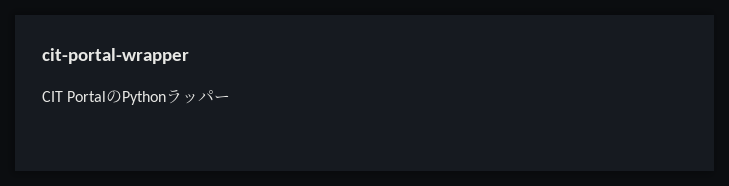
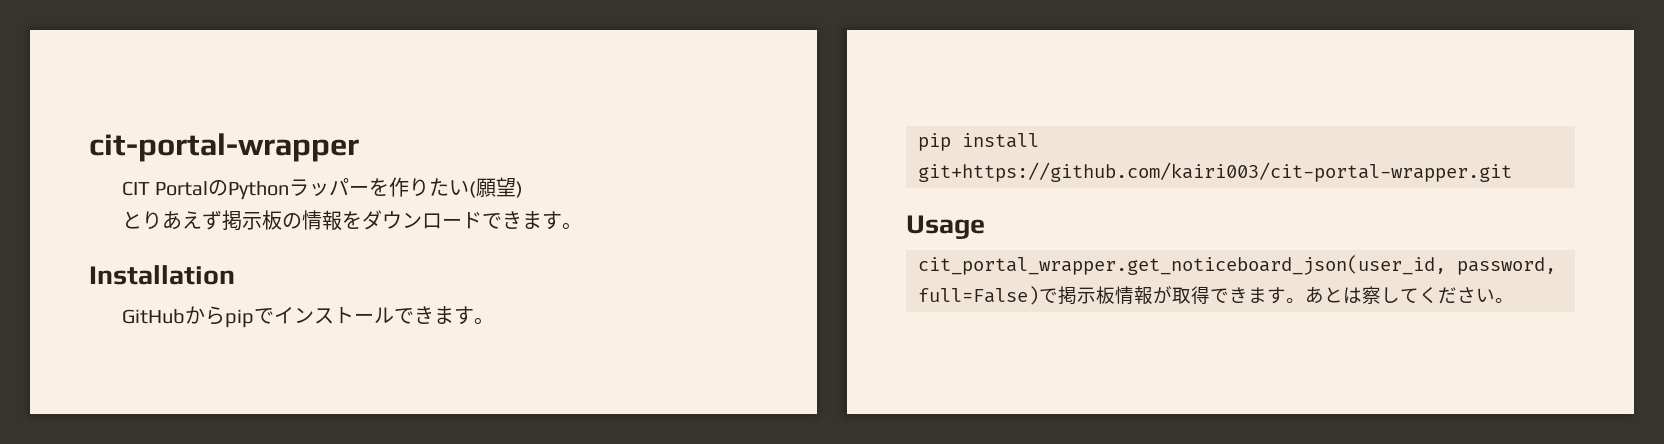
(231, 98) none -> [369,177,524,198] [121,210,582,231] [89,265,235,285] [121,306,494,328] [918,133,1039,151] [918,162,1512,182] [906,215,985,239] [918,255,1556,275] [918,286,1514,305] を作りたい(願望) // とりあえず掲示板の情報をダウンロードできます。 // Installation // GitHubからpipでインストールできます。 // pip install git+https://github.com/kairi003/cit-portal-wrapper.git // Usage // cit_portal_wrapper.get_noticeboard_json(user_id, password, full=False)で掲示板情報が取得できます。あとは察してください。

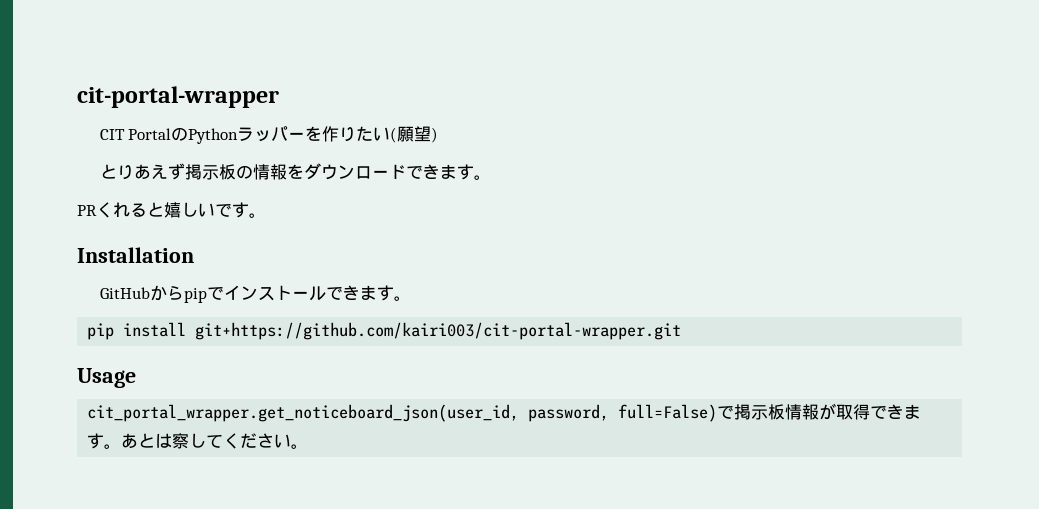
(582, 226) none -> [77,202,266,218] // PRくれると嬉しいです。

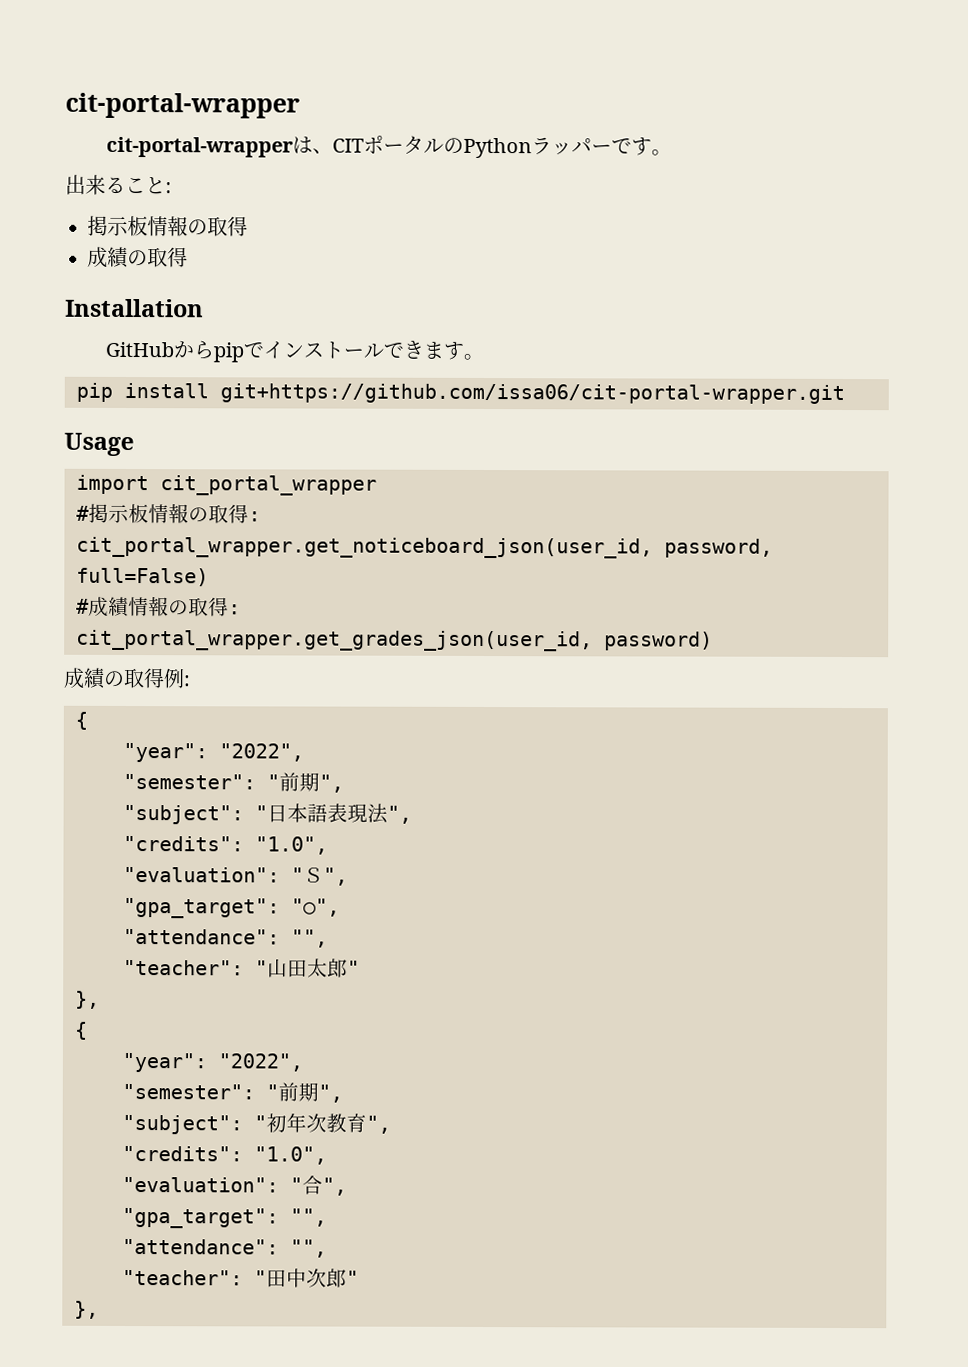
[99,126,439,144] [99,163,491,180] [77,202,266,218] CIT PortalのPythonラッパーを作りたい(願望) // とりあえず掲示板の情報をダウンロードできます。 // PRくれると嬉しいです。 -> [106,135,673,159] [65,174,172,195] [87,215,248,237] [87,246,188,269] cit-portal-wrapperは、CITポータルのPythonラッパーです。 // 出来ること: // 掲示板情報の取得 // 成績の取得
[195,322,682,340] git+https://github.com/kairi003/cit-portal-wrapper.git -> [220,383,845,405] git+https://github.com/issa06/cit-portal-wrapper.git
[87,403,922,422] [87,433,309,449] cit_portal_wrapper.get_noticeboard_json(user_id, password, full=False)で掲示板情報が取得できます。あとは察してください。 -> [76,474,377,496] [76,503,261,524] [76,536,773,559] [76,567,209,587] [76,596,241,618] [76,629,713,652] [63,667,191,689] [75,711,88,730] [123,742,304,763] [123,772,344,793] [123,803,412,825] [123,835,328,855] [123,866,348,886] [123,897,340,919] [123,928,328,948] [123,958,360,978] [75,990,100,1009] [75,1021,88,1040] [122,1052,303,1073] [122,1082,343,1103] [122,1113,391,1135] [122,1145,327,1165] [122,1175,347,1196] [122,1207,327,1229] [122,1238,327,1258] [122,1268,359,1288] [74,1300,99,1319] import cit_portal_wrapper // #掲示板情報の取得: // cit_portal_wrapper.get_noticeboard_json(user_id, password, full=False) // #成績情報の取得: // cit_portal_wrapper.get_grades_json(user_id, password) // 成績の取得例: // { // "year": "2022", // "semester": "前期", // "subject": "日本語表現法", // "credits": "1.0", // "evaluation": "Ｓ", // "gpa_target": "○", // "attendance": "", // "teacher": "山田太郎" // }, // { // "year": "2022", // "semester": "前期", // "subject": "初年次教育", // "credits": "1.0", // "evaluation": "合", // "gpa_target": "", // "attendance": "", // "teacher": "田中次郎" // },

